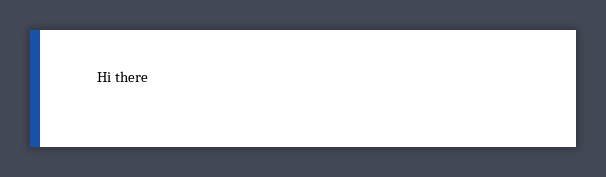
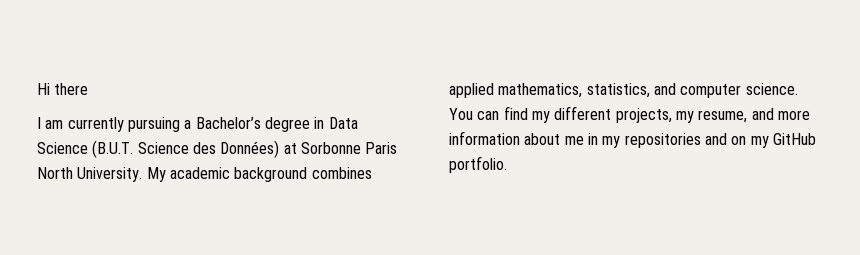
(148, 76) none -> [37,117,358,132] [37,140,398,158] [37,167,372,182] [449,83,798,98] [449,106,810,123] [449,131,816,148] [449,156,507,173] // I am currently pursuing a Bachelor’s degree in Data Science (B.U.T. Science des Données) at Sorbonne Paris North University. My academic background combines applied mathematics, statistics, and computer science. You can find my different projects, my resume, and more information about me in my repositories and on my GitHub portfolio.

